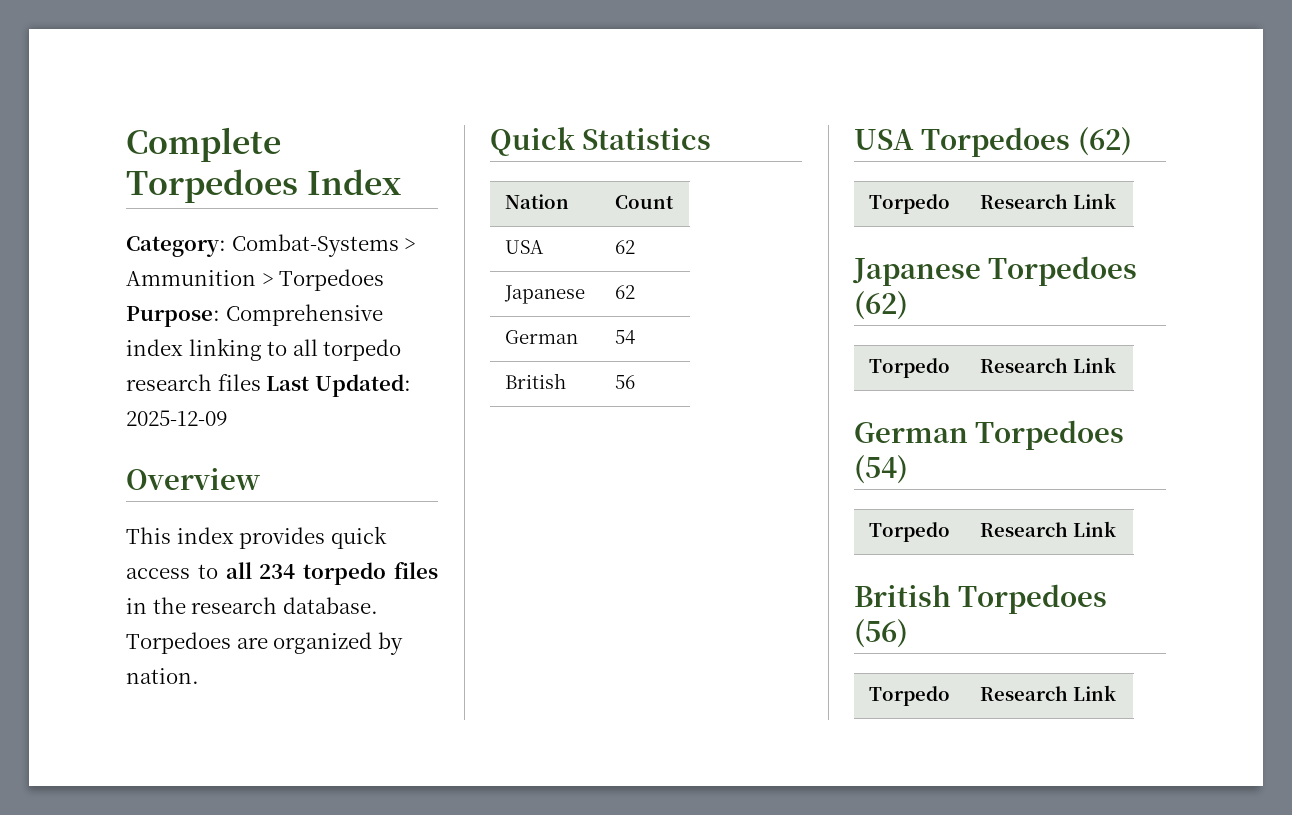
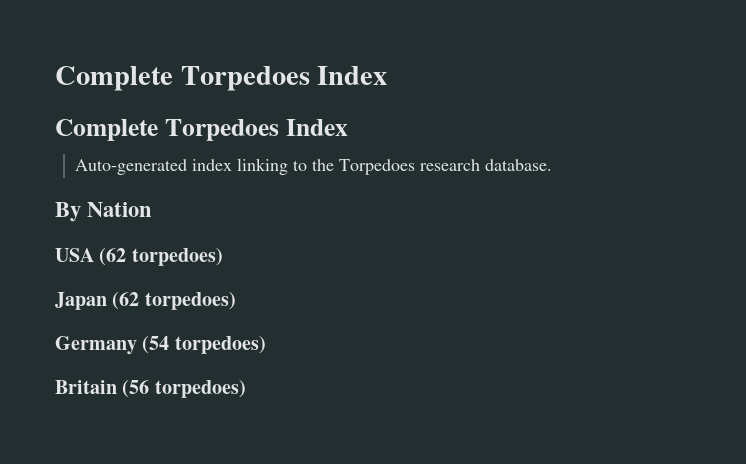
[126,127,281,162] [126,169,401,203] [126,234,417,257] [126,269,385,291] [126,304,383,327] [126,338,402,361] [126,374,411,397] [126,410,228,426] [126,468,260,490] [126,526,387,549] [126,562,439,585] [126,597,378,614] [126,632,403,655] [126,668,199,684] [490,127,712,156] [504,194,569,209] [614,195,674,209] [504,240,544,254] [614,240,635,254] [503,285,585,304] [614,285,635,299] [504,330,578,344] [614,330,635,344] [504,373,566,389] [614,375,635,389] [854,127,1132,157] [868,194,950,214] [979,193,1116,209] [852,256,1138,286] [854,291,908,320] [868,358,950,378] [979,357,1116,373] [854,420,1125,450] [854,455,908,484] [868,522,950,542] [979,521,1116,537] [854,584,1108,614] [854,619,908,648] [868,686,950,706] [979,685,1116,701] Complete Torpedoes Index // Category: Combat-Systems > Ammunition > Torpedoes Purpose: Comprehensive index linking to all torpedo research files Last Updated: 2025-12-09 // Overview // This index provides quick access to all 234 torpedo files in the research database. Torpedoes are organized by nation. // Quick Statistics // Nation | Count // USA | 62 // Japanese | 62 // German | 54 // British | 56 // USA Torpedoes (62) // Torpedo | Research Link // Japanese Torpedoes (62) // Torpedo | Research Link // German Torpedoes (54) // Torpedo | Research Link // British Torpedoes (56) // Torpedo | Research Link -> [55,66,388,91] [55,119,348,141] [75,158,553,175] [55,202,153,222] [55,248,223,266] [55,292,236,310] [55,336,266,355] [55,380,246,398] Complete Torpedoes Index // Complete Torpedoes Index // Auto-generated index linking to the Torpedoes research database. // By Nation // USA (62 torpedoes) // Japan (62 torpedoes) // Germany (54 torpedoes) // Britain (56 torpedoes)

